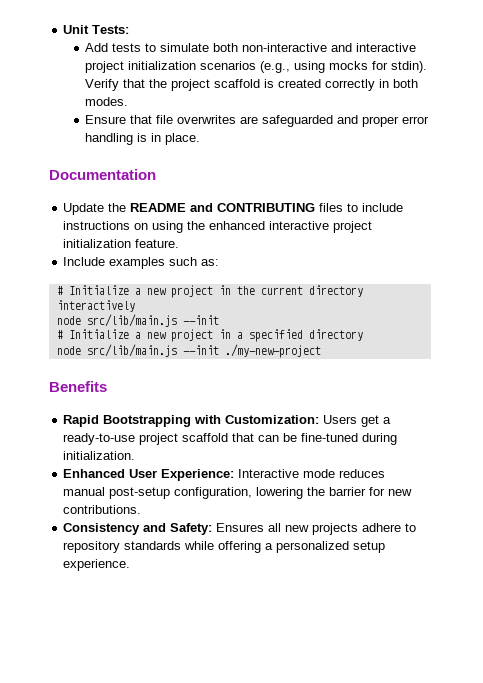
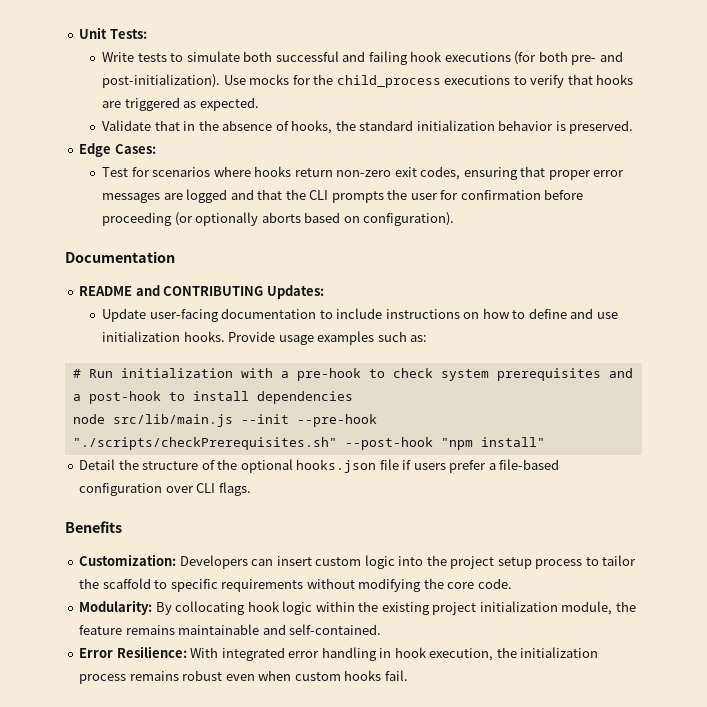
[85,43,109,52] Add -> [102,52,135,62] Write
[242,43,417,52] [85,61,428,73] [85,79,419,91] [85,97,129,106] [85,115,430,127] [85,133,201,145] non-interactive and interactive project initialization scenarios (e.g., using mocks for stdin). Verify that the project scaffold is created correctly in both modes. // Ensure that file overwrites are safeguarded and proper error handling is in place. -> [275,51,623,65] [102,74,634,88] [102,97,259,111] [102,120,634,134] [79,143,156,157] [102,166,625,180] [102,189,584,203] [102,212,455,226] successful and failing hook executions (for both pre- and post-initialization). Use mocks for the child_process executions to verify that hooks are triggered as expected. // Validate that in the absence of hooks, the standard initialization behavior is preserved. // Edge Cases: // Test for scenarios where hooks return non-zero exit codes, ensuring that proper error messages are logged and that the CLI prompts the user for confirmation before proceeding (or optionally aborts based on configuration).
[63,203,127,215] Update the -> (175, 257) none
[319,203,404,212] [63,221,373,233] [63,239,180,248] [63,257,220,269] [56,285,363,298] [56,300,135,312] [56,314,219,327] [56,329,363,342] [56,344,321,358] [49,381,107,392] [63,415,392,427] [63,433,398,445] [63,451,136,460] [63,469,386,481] [63,487,413,499] [63,505,142,514] [63,523,417,535] [63,541,386,553] [63,559,131,571] files to include instructions on using the enhanced interactive project initialization feature. // Include examples such as: // # Initialize a new project in the current directory interactively // node src/lib/main.js --init // # Initialize a new project in a specified directory // node src/lib/main.js --init ./my-new-project // Benefits // Rapid Bootstrapping with Customization: Users get a ready-to-use project scaffold that can be fine-tuned during initialization. // Enhanced User Experience: Interactive mode reduces manual post-setup configuration, lowering the barrier for new contributions. // Consistency and Safety: Ensures all new projects adhere to repository standards while offering a personalized setup experience. -> [266,285,324,299] [102,308,618,322] [102,331,428,345] [72,368,633,381] [72,391,353,404] [72,414,377,427] [72,437,545,450] [79,459,560,473] [79,482,251,496] [65,521,122,533] [79,554,637,569] [79,578,512,592] [79,600,636,615] [79,624,382,635] [79,646,599,661] [79,670,408,684] Updates: // Update user-facing documentation to include instructions on how to define and use initialization hooks. Provide usage examples such as: // # Run initialization with a pre-hook to check system prerequisites and a post-hook to install dependencies // node src/lib/main.js --init --pre-hook "./scripts/checkPrerequisites.sh" --post-hook "npm install" // Detail the structure of the optional hooks.json file if users prefer a file-based configuration over CLI flags. // Benefits // Customization: Developers can insert custom logic into the project setup process to tailor the scaffold to specific requirements without modifying the core code. // Modularity: By collocating hook logic within the existing project initialization module, the feature remains maintainable and self-contained. // Error Resilience: With integrated error handling in hook execution, the initialization process remains robust even when custom hooks fail.

